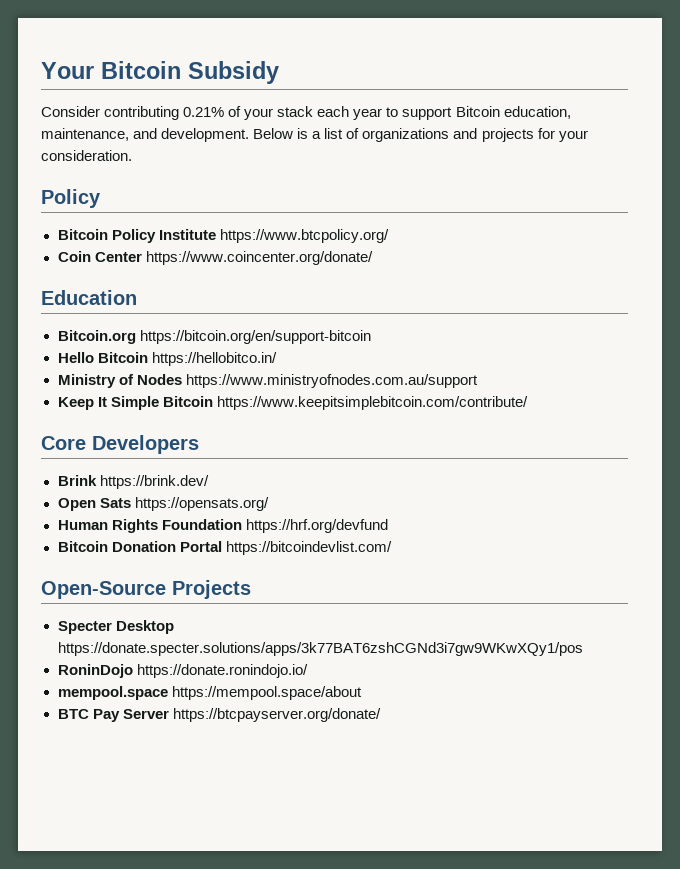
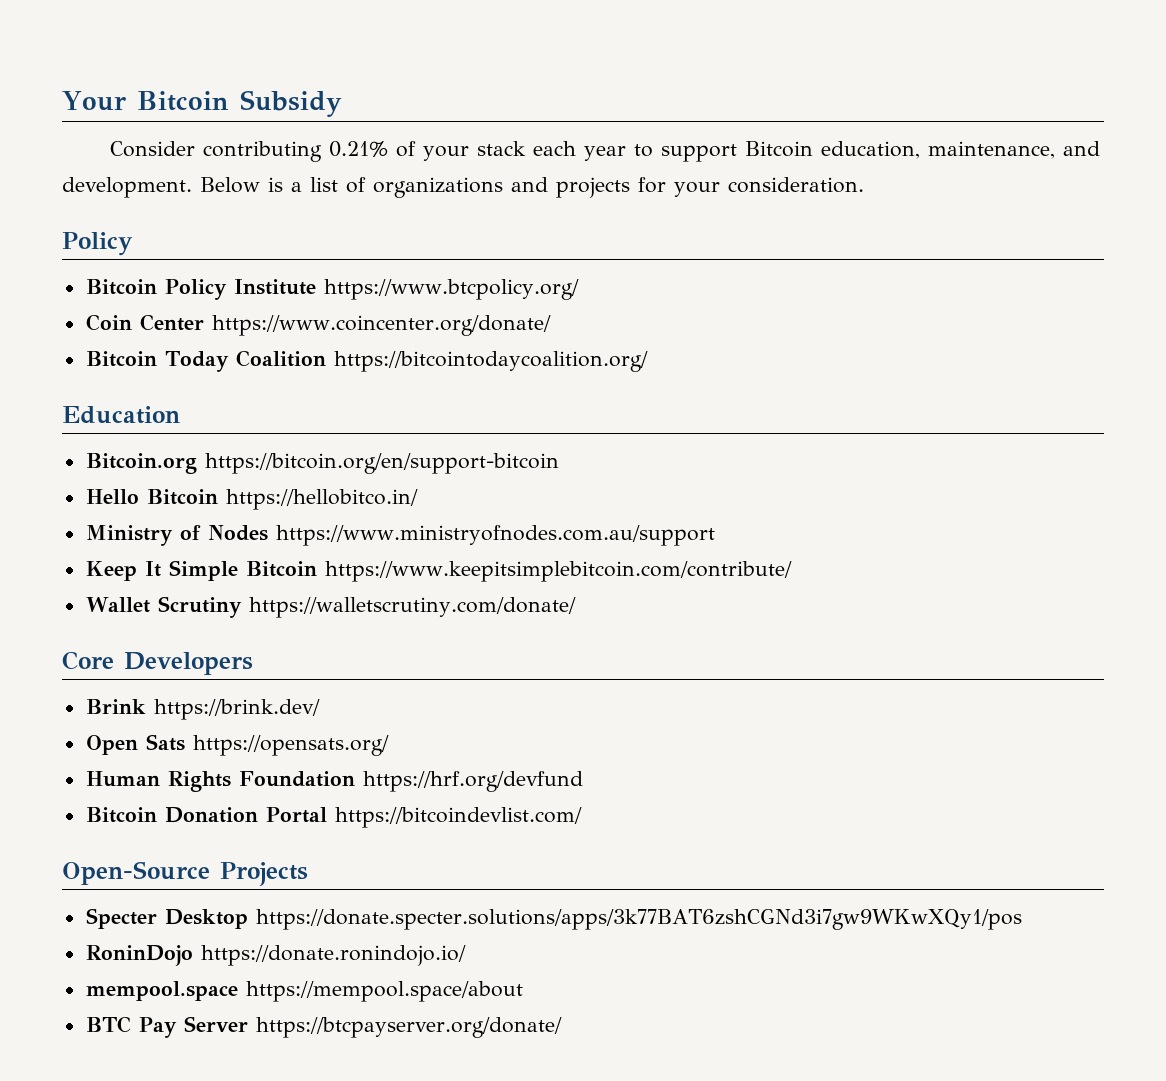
(373, 258) none -> [85,350,648,372] // Bitcoin Today Coalition https://bitcointodaycoalition.org/
(528, 403) none -> [85,596,576,618] // Wallet Scrutiny https://walletscrutiny.com/donate/

